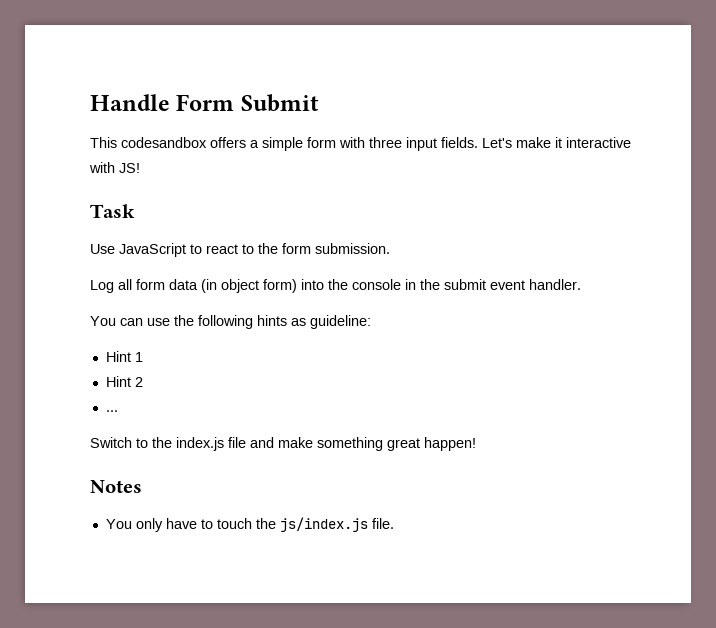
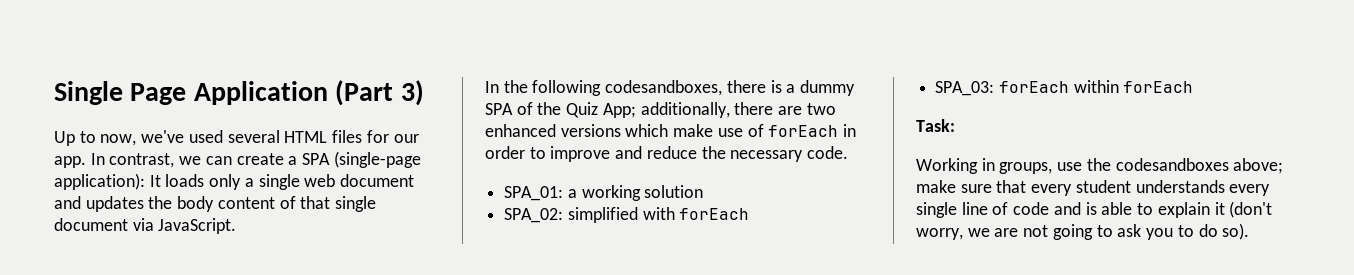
[90,94,319,112] [90,137,631,151] [89,162,140,173] [90,204,135,218] [90,243,390,257] [90,279,581,293] [90,315,371,329] [105,351,143,362] [105,376,143,387] [105,410,118,412] [90,437,476,451] [90,480,142,493] [105,517,394,532] Handle Form Submit // This codesandbox offers a simple form with three input fields. Let's make it interactive with JS! // Task // Use JavaScript to react to the form submission. // Log all form data (in object form) into the console in the submit event handler. // You can use the following hints as guideline: // Hint 1 // Hint 2 // ... // Switch to the index.js file and make something great happen! // Notes // You only have to touch the js/index.js file. -> [54,80,424,106] [54,130,419,146] [54,151,421,168] [54,173,415,190] [54,196,377,212] [54,218,237,234] [485,80,856,96] [485,102,836,118] [485,124,857,137] [485,146,849,162] [504,185,704,201] [504,207,750,223] [935,80,1194,96] [916,119,955,132] [916,158,1284,174] [916,180,1271,196] [916,201,1273,218] [916,223,1250,240] Single Page Application (Part 3) // Up to now, we've used several HTML files for our app. In contrast, we can create a SPA (single-page application): It loads only a single web document and updates the body content of that single document via JavaScript. // In the following codesandboxes, there is a dummy SPA of the Quiz App; additionally, there are two enhanced versions which make use of forEach in order to improve and reduce the necessary code. // SPA_01: a working solution // SPA_02: simplified with forEach // SPA_03: forEach within forEach // Task: // Working in groups, use the codesandboxes above; make sure that every student understands every single line of code and is able to explain it (don't worry, we are not going to ask you to do so).

